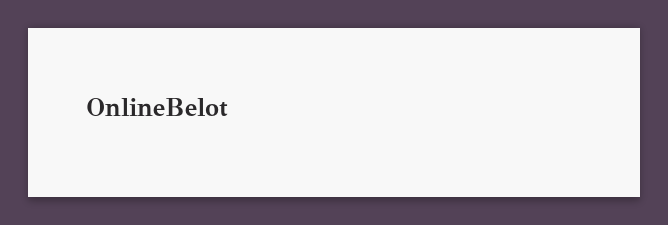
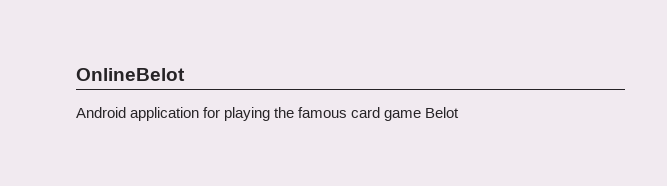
(228, 107) none -> [76,107,460,121] // Android application for playing the famous card game Belot

